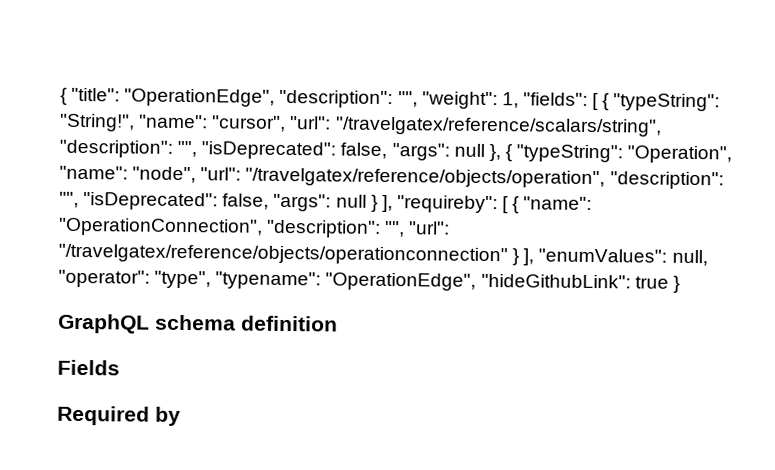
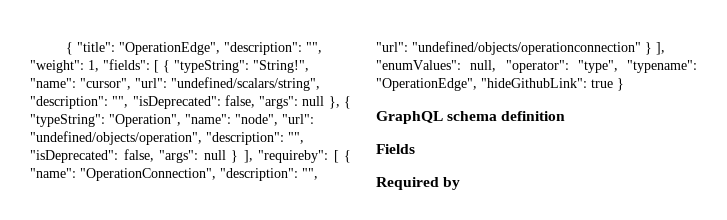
[334,116,662,137] "/travelgatex/reference/scalars/string", -> [171,77,320,91] "undefined/scalars/string",
[245,167,606,189] "/travelgatex/reference/objects/operation", -> [30,131,202,145] "undefined/objects/operation",
[58,243,508,266] "/travelgatex/reference/objects/operationconnection" -> [412,41,641,55] "undefined/objects/operationconnection"

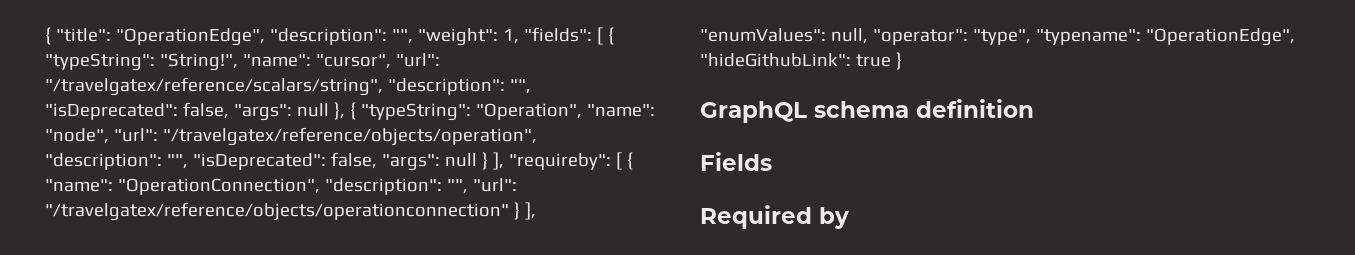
[171,77,320,91] "undefined/scalars/string", -> [45,77,383,96] "/travelgatex/reference/scalars/string",
[30,131,202,145] "undefined/objects/operation", -> [162,127,537,146] "/travelgatex/reference/objects/operation",
[412,41,641,55] "undefined/objects/operationconnection" -> [45,202,509,221] "/travelgatex/reference/objects/operationconnection"

